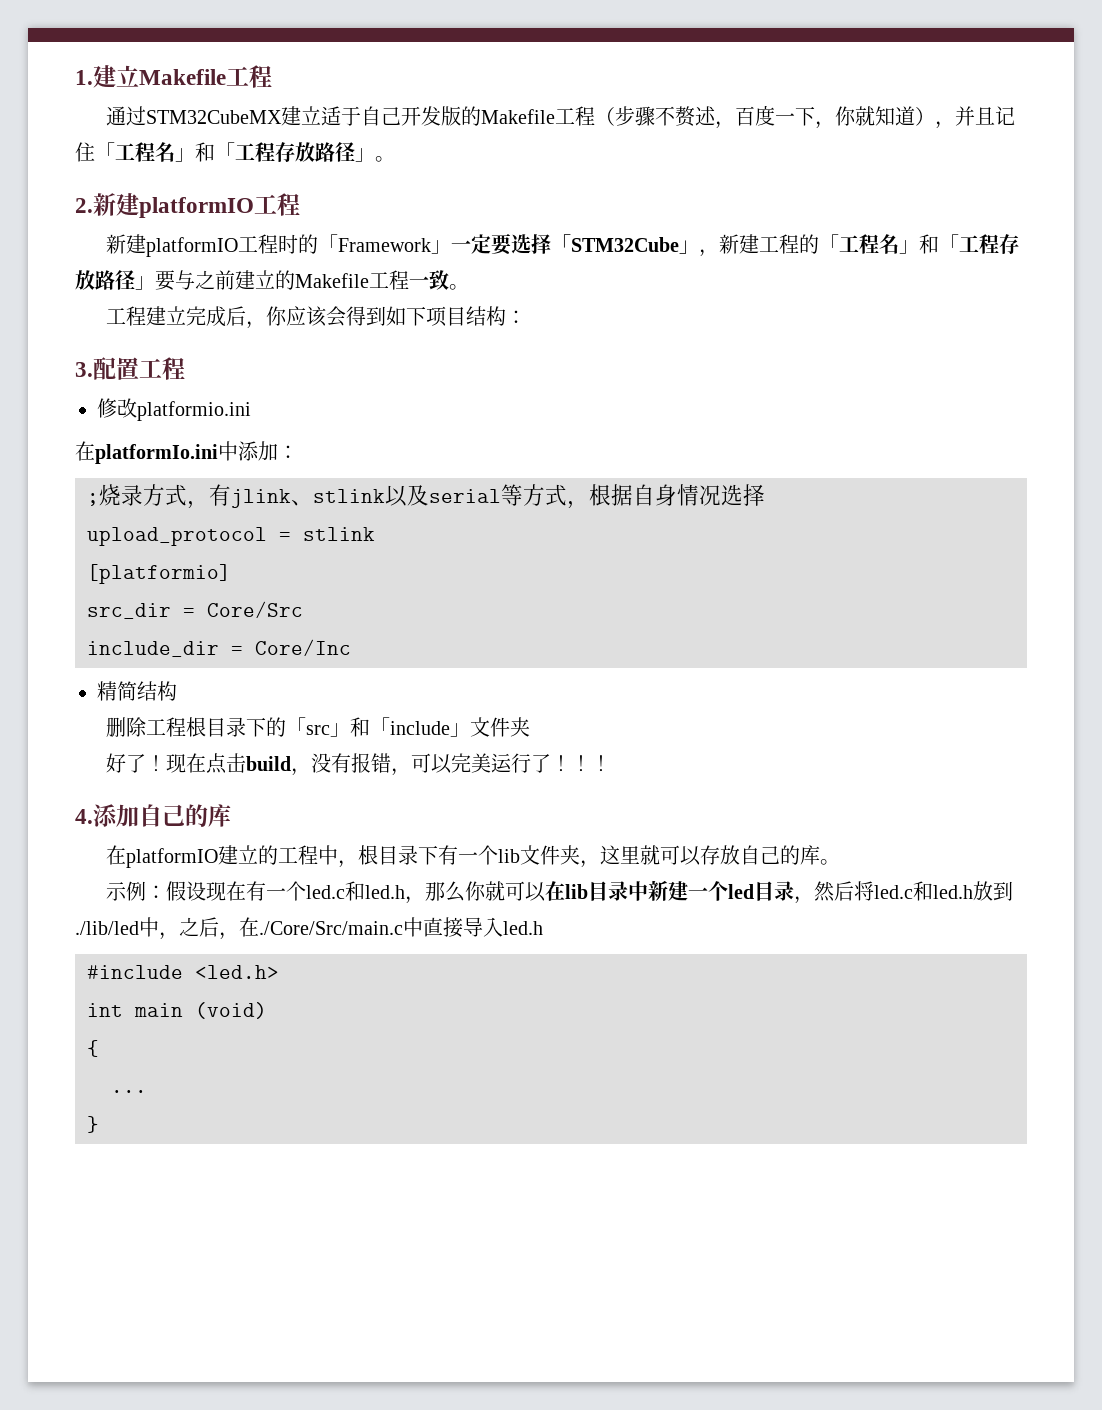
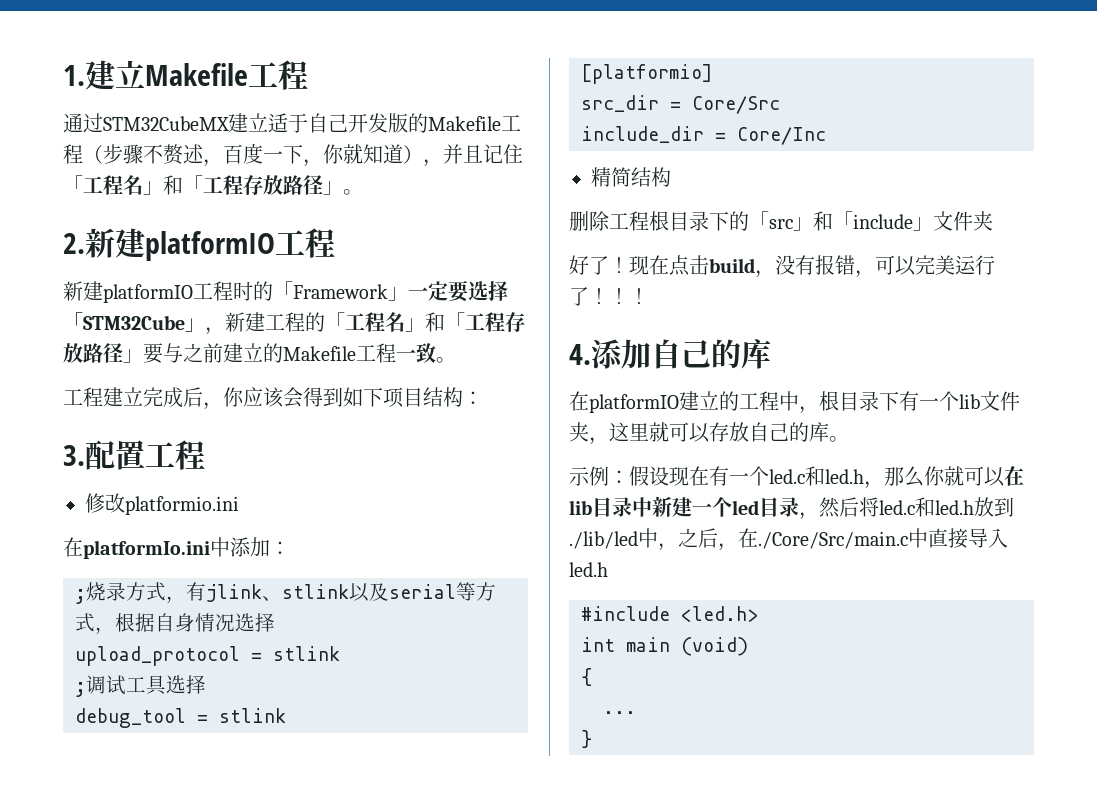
(375, 534) none -> [75,675,206,697] [75,708,286,728] // ;调试工具选择 // debug_tool = stlink

